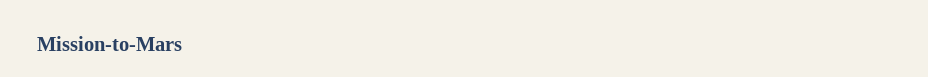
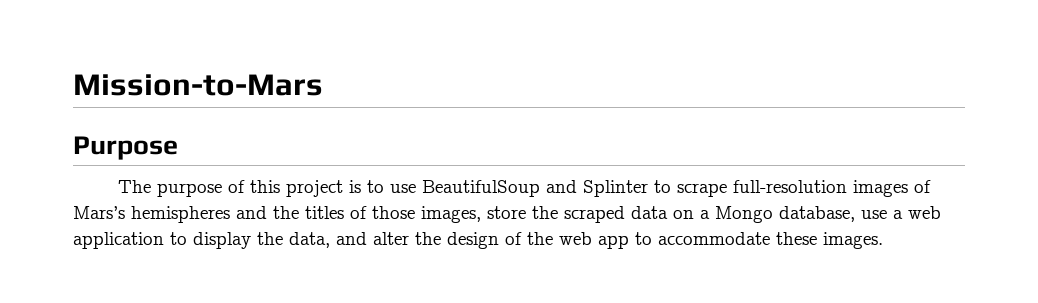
(182, 43) none -> [73,136,178,160] [117,180,931,197] [73,206,941,223] [73,232,883,249] // Purpose // The purpose of this project is to use BeautifulSoup and Splinter to scrape full-resolution images of Mars’s hemispheres and the titles of those images, store the scraped data on a Mongo database, use a web application to display the data, and alter the design of the web app to accommodate these images.

